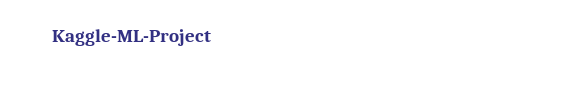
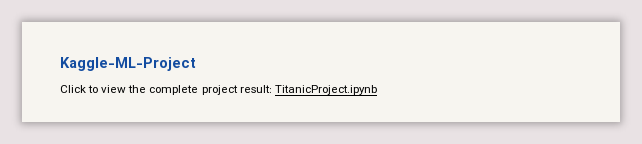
(211, 37) none -> [60,85,377,95] // Click to view the complete project result: TitanicProject.ipynb

